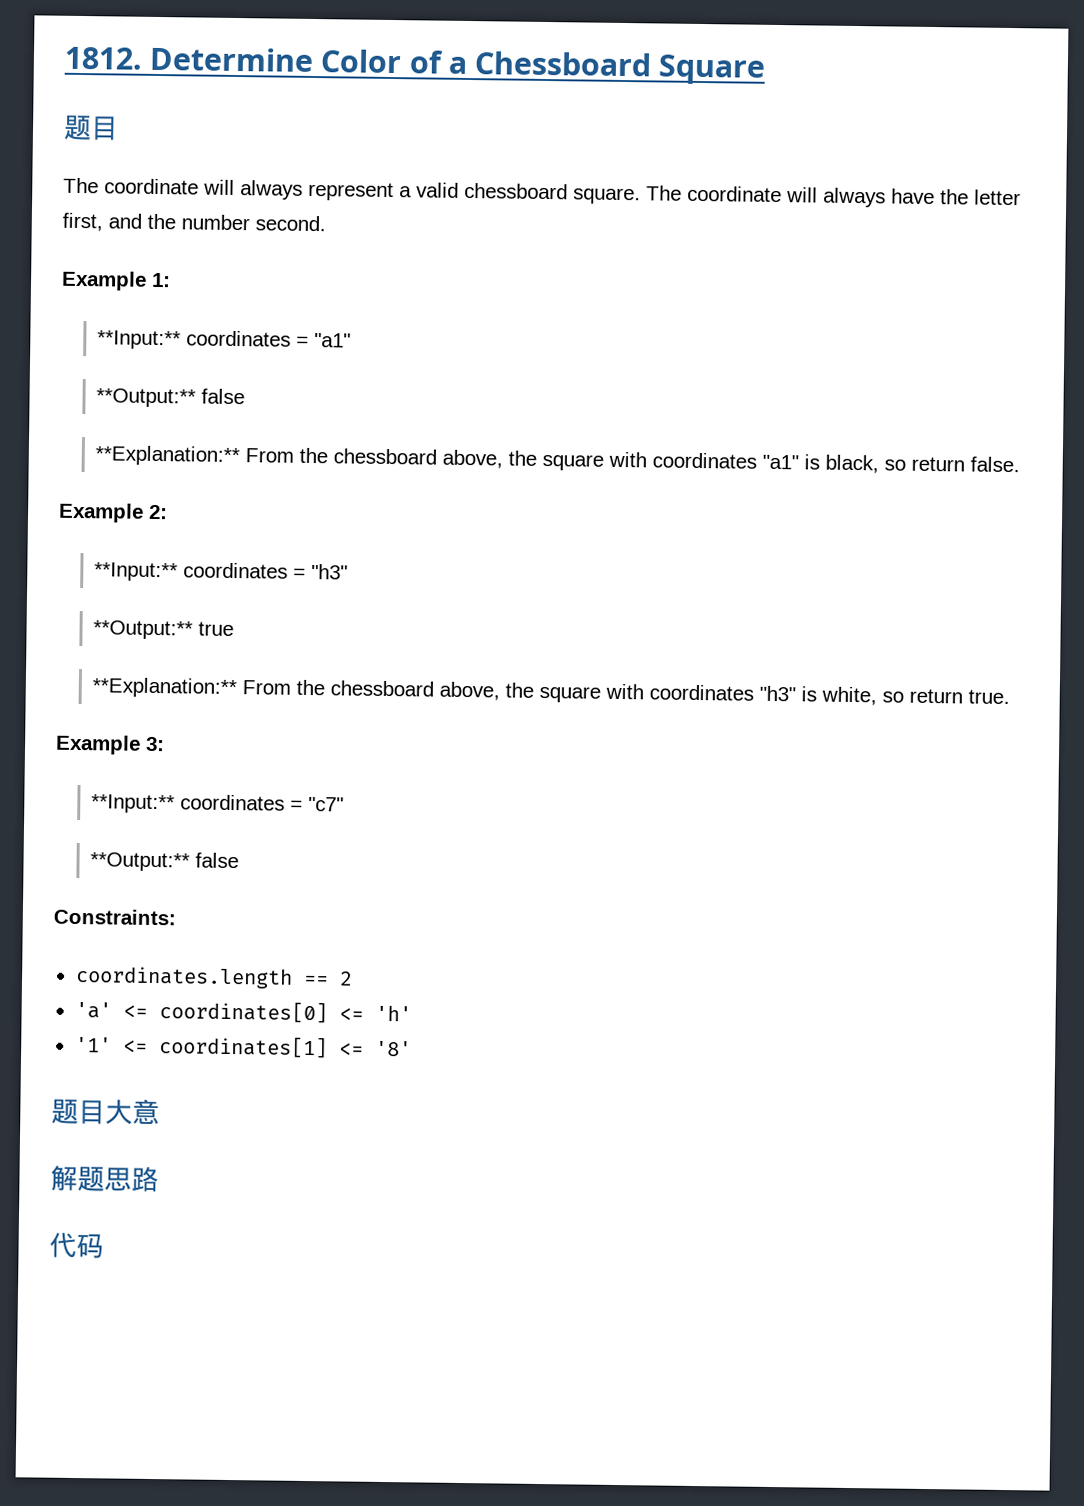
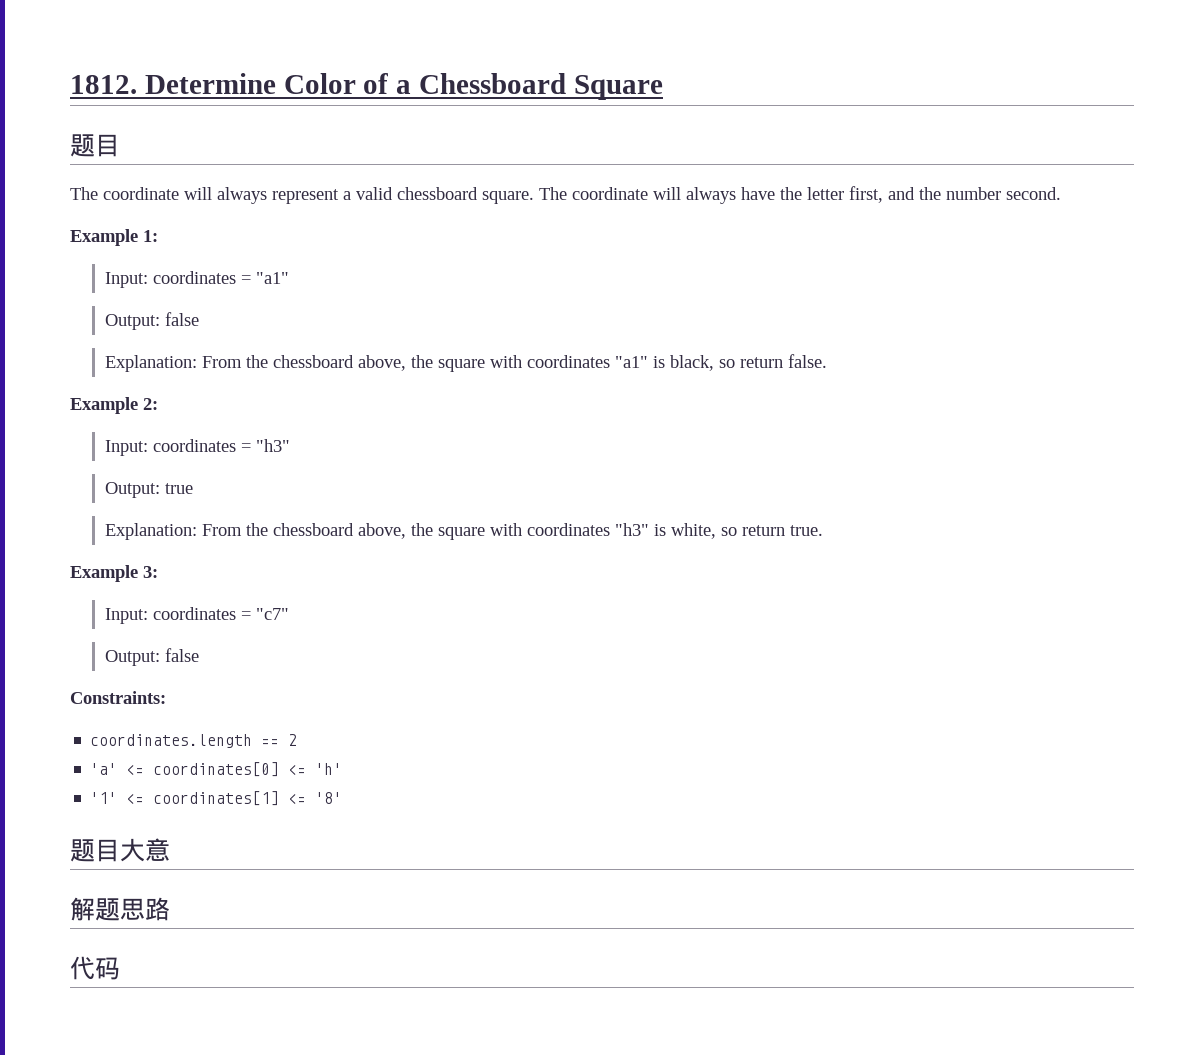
[97,330,182,350] **Input:** -> [105,272,149,288] Input:
[96,388,246,408] [95,445,241,467] **Output:** false // **Explanation:** -> [105,312,200,330] [105,355,198,372] Output: false // Explanation:
[94,562,179,582] **Input:** -> [105,440,149,456] Input:
[93,620,194,640] **Output:** -> [105,482,161,498] Output:
[92,677,238,699] **Explanation:** -> [105,523,198,540] Explanation:
[91,794,176,814] **Input:** -> [105,608,149,624] Input:
[90,852,191,872] **Output:** -> [105,650,161,666] Output:

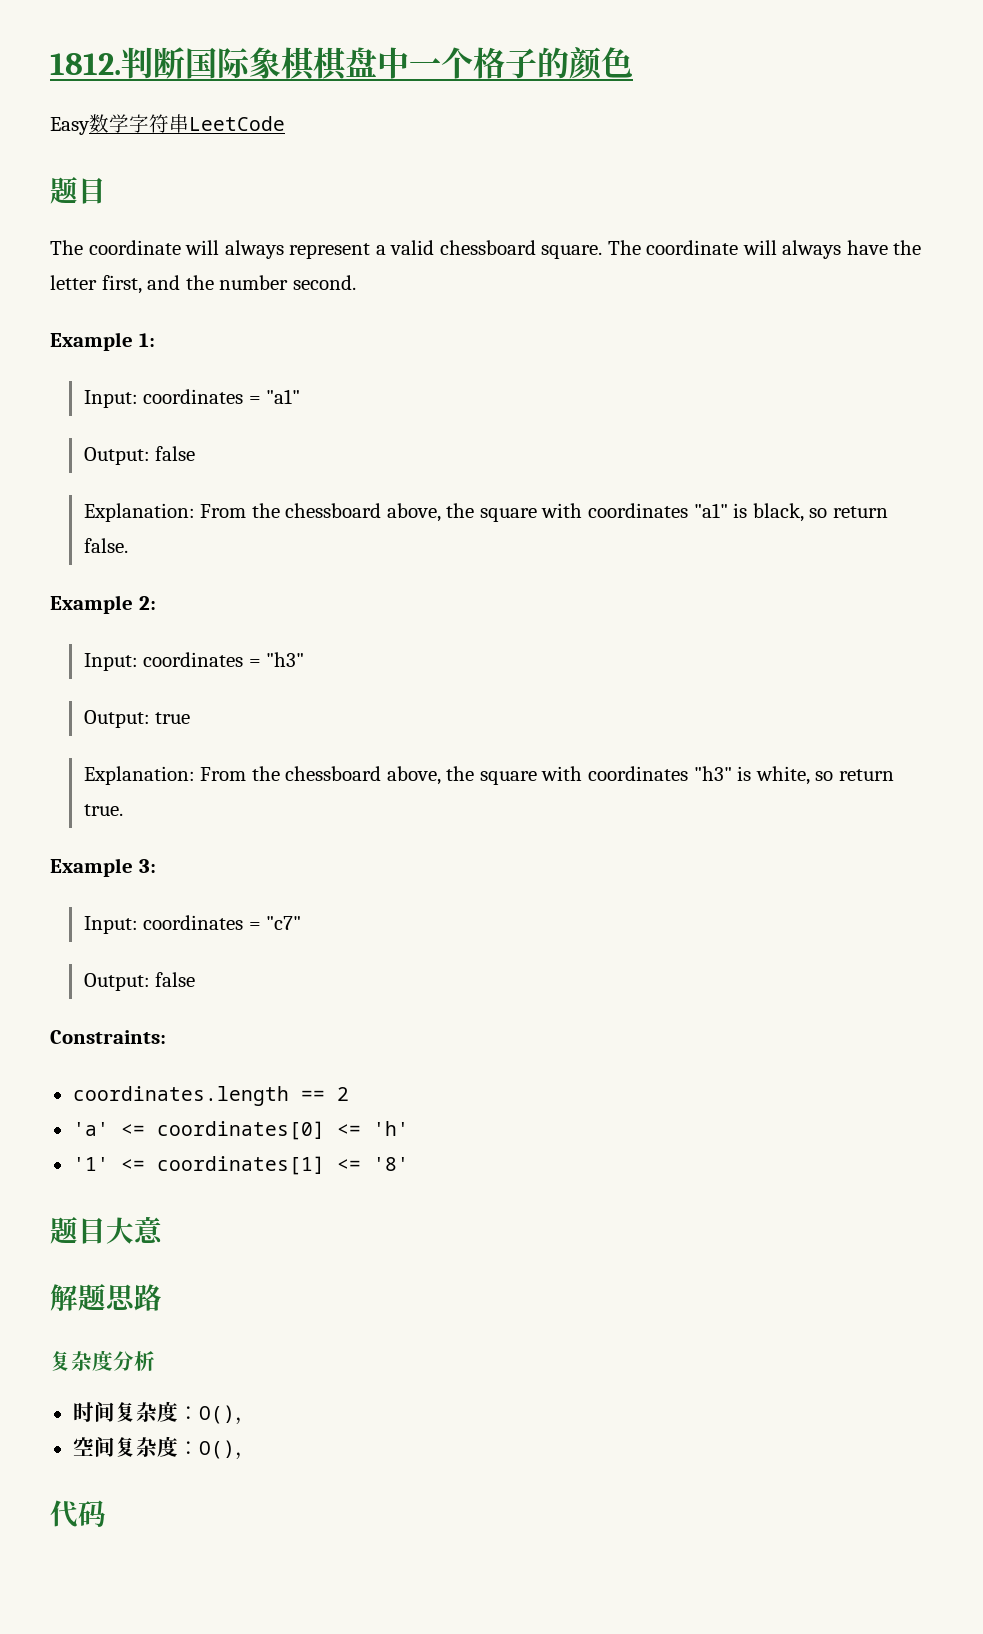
[144,73,663,100] Determine Color of a Chessboard Square -> [121,47,633,81] [50,114,285,135] 判断国际象棋棋盘中一个格子的颜色 // Easy数学字符串LeetCode
(170, 909) none -> [50,1350,155,1371] [72,1401,256,1425] [72,1436,256,1460] // 复杂度分析 // 时间复杂度：O()， // 空间复杂度：O()，

